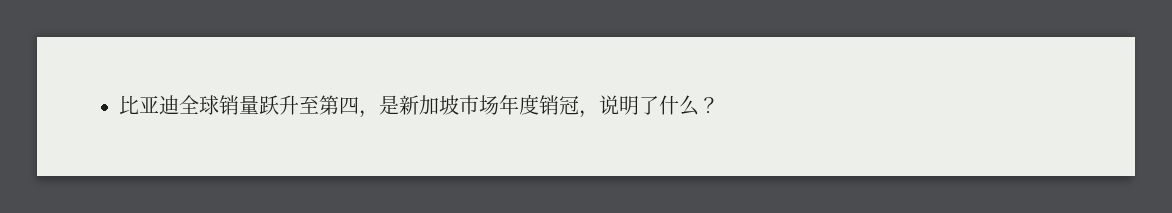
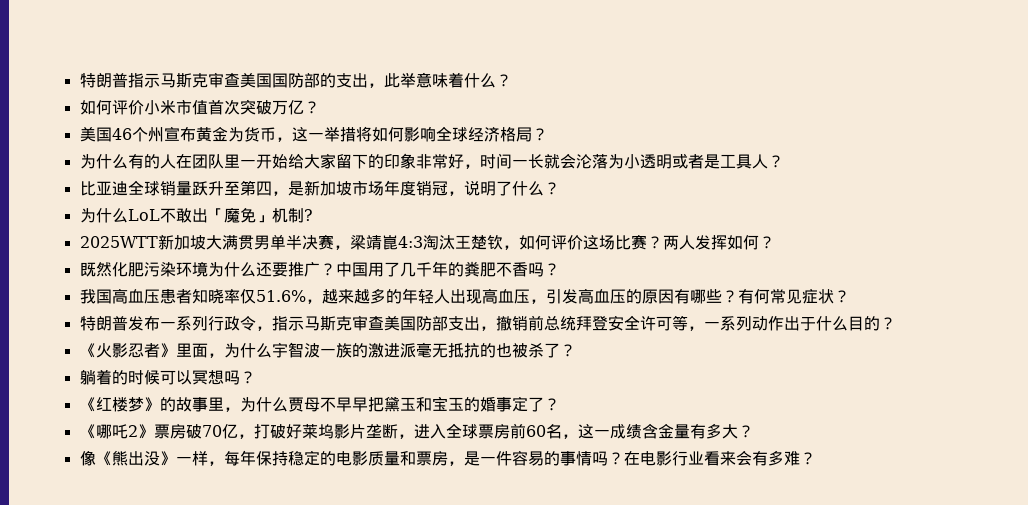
(119, 105) none -> [79,72,512,88] [79,99,320,115] [79,126,548,142] [79,153,784,169] 特朗普指示马斯克审查美国国防部的支出，此举意味着什么？ // 如何评价小米市值首次突破万亿？ // 美国46个州宣布黄金为货币，这一举措将如何影响全球经济格局？ // 为什么有的人在团队里一开始给大家留下的印象非常好，时间一长就会沦落为小透明或者是工具人？ //
(719, 105) none -> [79,207,313,223] [79,234,775,250] [79,261,560,277] [79,288,850,304] [79,315,896,331] [79,342,576,358] [79,369,256,385] [79,396,560,412] [79,423,754,439] [79,450,816,466] // 为什么LoL不敢出「魔免」机制? // 2025WTT新加坡大满贯男单半决赛，梁靖崑4:3淘汰王楚钦，如何评价这场比赛？两人发挥如何？ // 既然化肥污染环境为什么还要推广？中国用了几千年的粪肥不香吗？ // 我国高血压患者知晓率仅51.6%，越来越多的年轻人出现高血压，引发高血压的原因有哪些？有何常见症状？ // 特朗普发布一系列行政令，指示马斯克审查美国防部支出，撤销前总统拜登安全许可等，一系列动作出于什么目的？ // 《火影忍者》里面，为什么宇智波一族的激进派毫无抵抗的也被杀了？ // 躺着的时候可以冥想吗？ // 《红楼梦》的故事里，为什么贾母不早早把黛玉和宝玉的婚事定了？ // 《哪吒2》票房破70亿，打破好莱坞影片垄断，进入全球票房前60名，这一成绩含金量有多大？ // 像《熊出没》一样，每年保持稳定的电影质量和票房，是一件容易的事情吗？在电影行业看来会有多难？

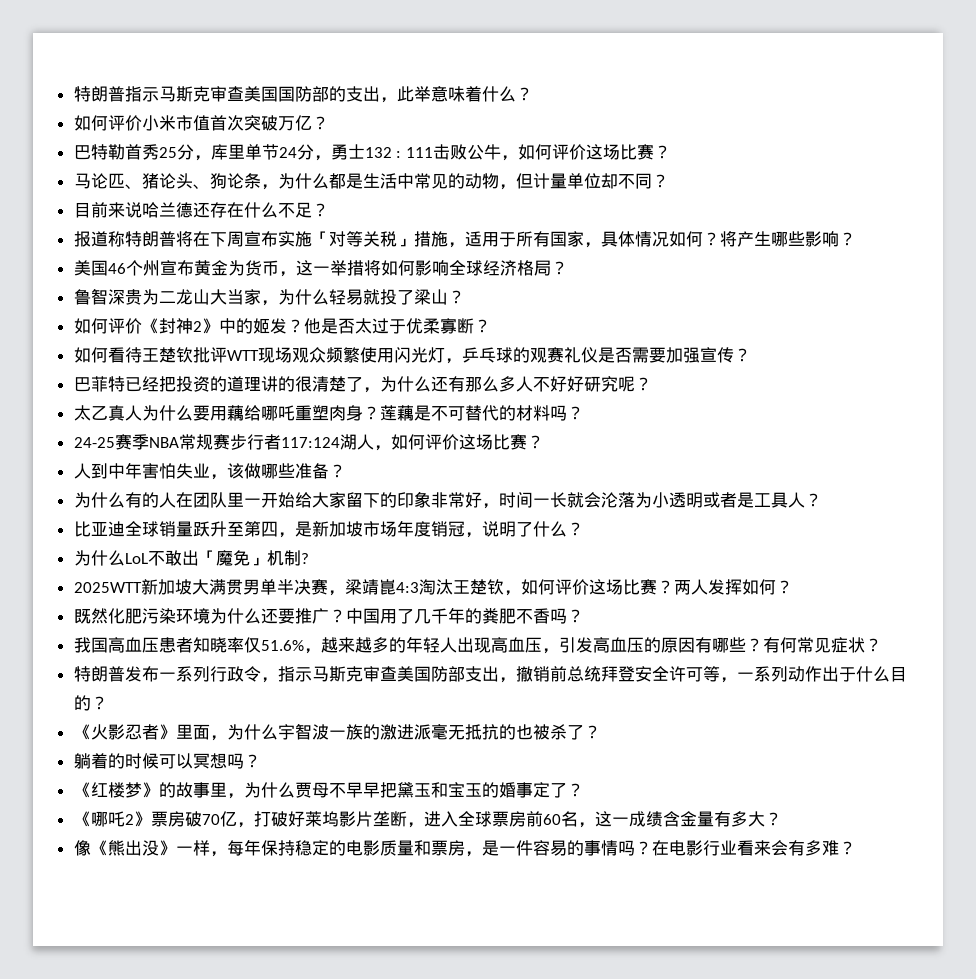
(320, 107) none -> [73,144,671,161] [73,173,669,190] [73,202,329,218] [73,231,856,248] // 巴特勒首秀25分，库里单节24分，勇士132 : 111击败公牛，如何评价这场比赛？ // 马论匹、猪论头、狗论条，为什么都是生活中常见的动物，但计量单位却不同？ // 目前来说哈兰德还存在什么不足？ // 报道称特朗普将在下周宣布实施「对等关税」措施，适用于所有国家，具体情况如何？将产生哪些影响？
(548, 134) none -> [73,288,465,306] [73,318,491,334] [73,347,751,364] [73,376,652,393] [73,405,584,421] [73,434,544,451] [73,462,346,480] // 鲁智深贵为二龙山大当家，为什么轻易就投了梁山？ // 如何评价《封神2》中的姬发？他是否太过于优柔寡断？ // 如何看待王楚钦批评WTT现场观众频繁使用闪光灯，乒乓球的观赛礼仪是否需要加强宣传？ // 巴菲特已经把投资的道理讲的很清楚了，为什么还有那么多人不好好研究呢？ // 太乙真人为什么要用藕给哪吒重塑肉身？莲藕是不可替代的材料吗？ // 24-25赛季NBA常规赛步行者117:124湖人，如何评价这场比赛？ // 人到中年害怕失业，该做哪些准备？

